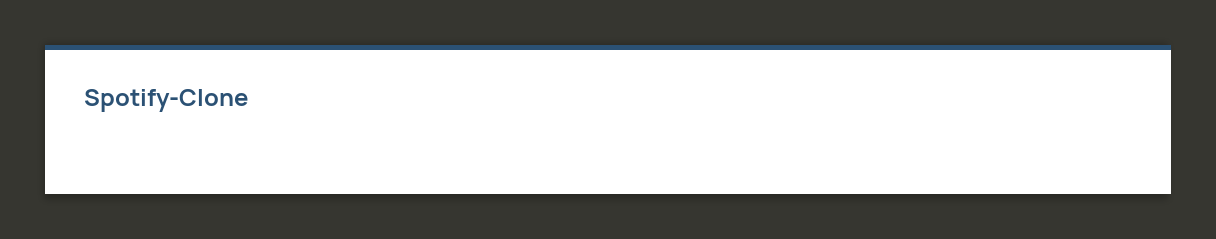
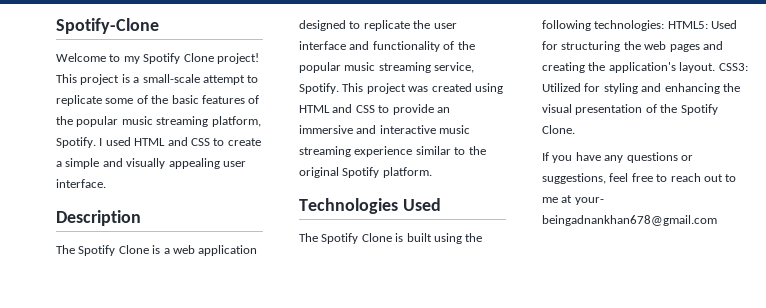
(248, 100) none -> [56,53,259,64] [56,74,259,85] [56,95,260,106] [56,116,261,127] [56,137,261,148] [56,158,246,169] [56,179,106,188] [56,210,141,226] [56,245,258,256] [299,20,457,31] [299,41,475,52] [299,62,475,73] [299,83,503,94] [299,104,450,115] [299,125,471,134] [299,146,486,157] [299,167,432,178] [299,198,441,214] [299,233,483,244] [542,20,738,31] [542,41,723,52] [542,62,748,73] [542,83,740,94] [542,104,718,115] [542,125,575,134] [542,152,693,163] [542,173,737,184] [542,195,604,205] [542,215,717,226] // Welcome to my Spotify Clone project! This project is a small-scale attempt to replicate some of the basic features of the popular music streaming platform, Spotify. I used HTML and CSS to create a simple and visually appealing user interface. // Description // The Spotify Clone is a web application designed to replicate the user interface and functionality of the popular music streaming service, Spotify. This project was created using HTML and CSS to provide an immersive and interactive music streaming experience similar to the original Spotify platform. // Technologies Used // The Spotify Clone is built using the following technologies: HTML5: Used for structuring the web pages and creating the application's layout. CSS3: Utilized for styling and enhancing the visual presentation of the Spotify Clone. // If you have any questions or suggestions, feel free to reach out to me at your- beingadnankhan678@gmail.com

